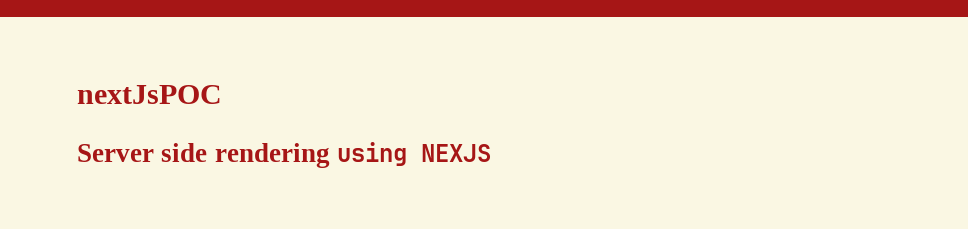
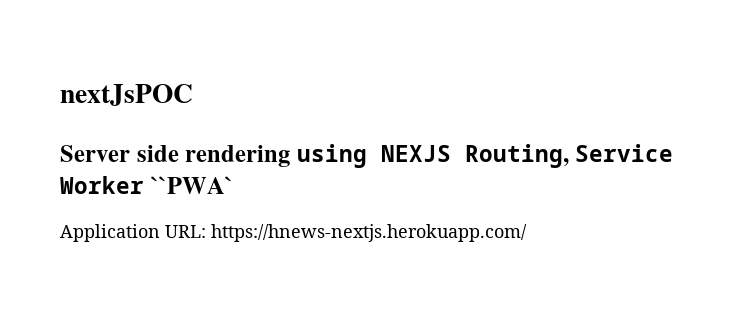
(491, 153) none -> [464,144,674,168] [60,176,233,194] [60,224,527,242] Routing, Service Worker ``PWA` // Application URL: https://hnews-nextjs.herokuapp.com/

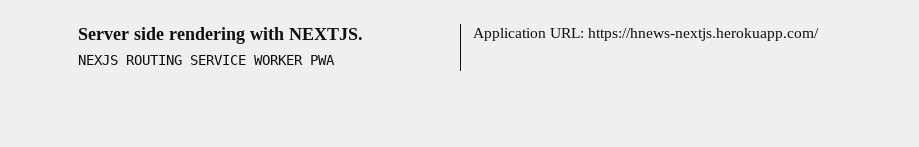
[60,84,193,106] nextJsPOC // -> (78, 34) none
[296,144,674,168] [60,176,233,194] using NEXJS Routing, Service Worker ``PWA` -> [250,27,363,40] [78,55,335,65] with NEXTJS. // NEXJS ROUTING SERVICE WORKER PWA

